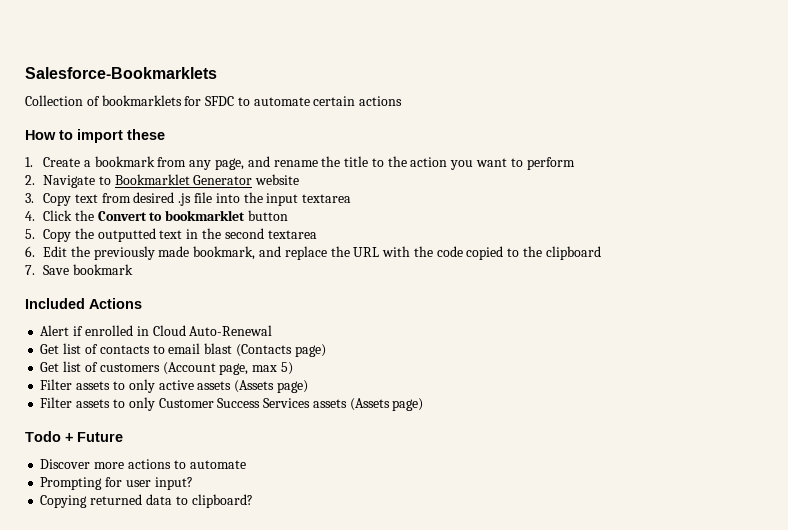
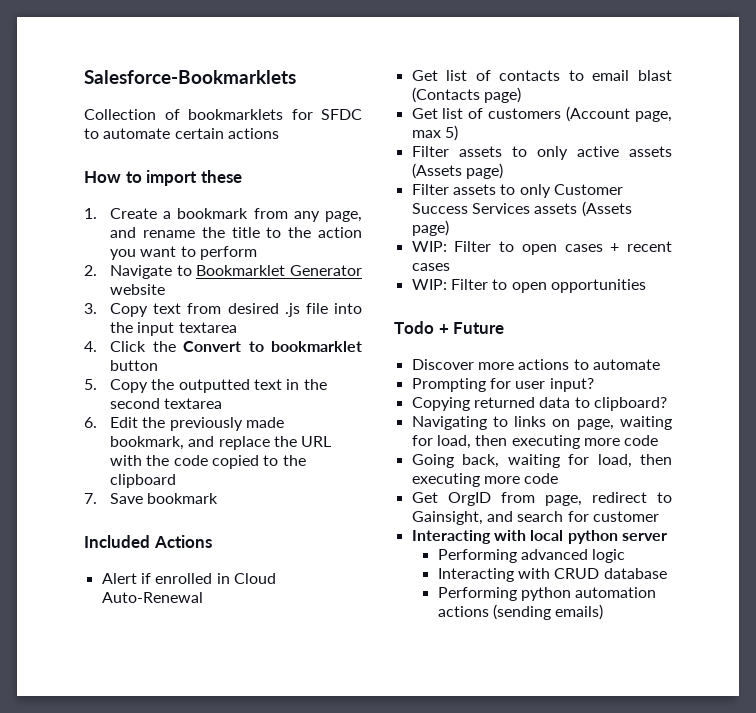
(424, 404) none -> [411,241,672,255] [411,263,450,271] [411,279,646,293] // WIP: Filter to open cases + recent cases // WIP: Filter to open opportunities
(253, 501) none -> [411,416,672,430] [411,435,659,449] [411,454,672,468] [411,473,559,487] [411,492,672,506] [411,511,659,525] [411,530,667,544] [437,549,626,563] [437,568,667,582] [437,587,657,601] [437,604,604,620] // Navigating to links on page, waiting for load, then executing more code // Going back, waiting for load, then executing more code // Get OrgID from page, redirect to Gainsight, and search for customer // Interacting with local python server // Performing advanced logic // Interacting with CRUD database // Performing python automation actions (sending emails)

